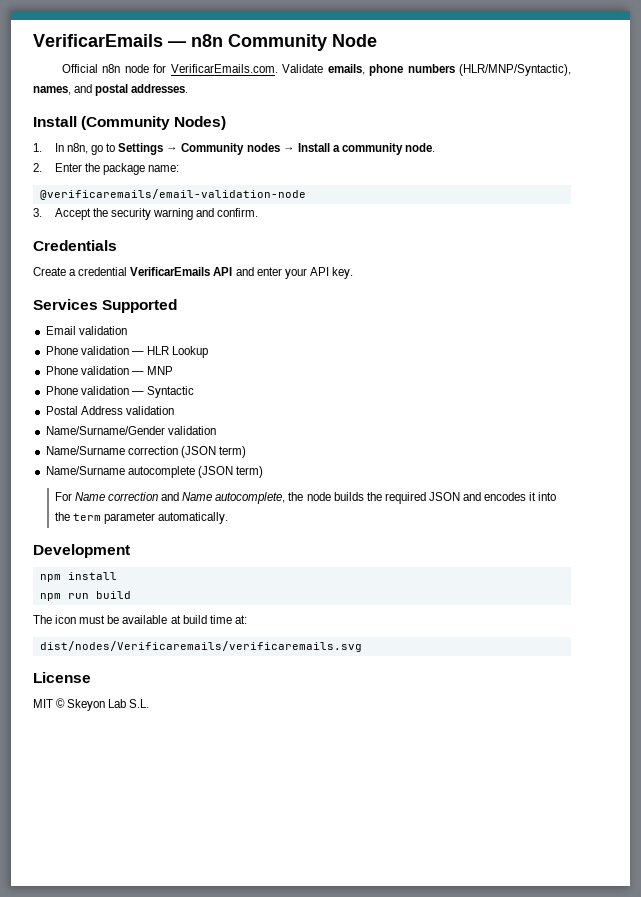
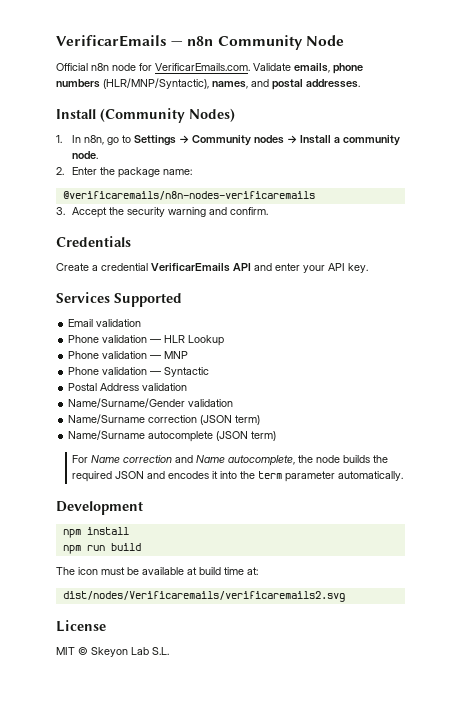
[39,189,306,200] @verificaremails/email-validation-node -> [62,191,315,200] @verificaremails/n8n-nodes-verificaremails
[39,641,362,652] dist/nodes/Verificaremails/verificaremails.svg -> [62,591,345,602] dist/nodes/Verificaremails/verificaremails2.svg

